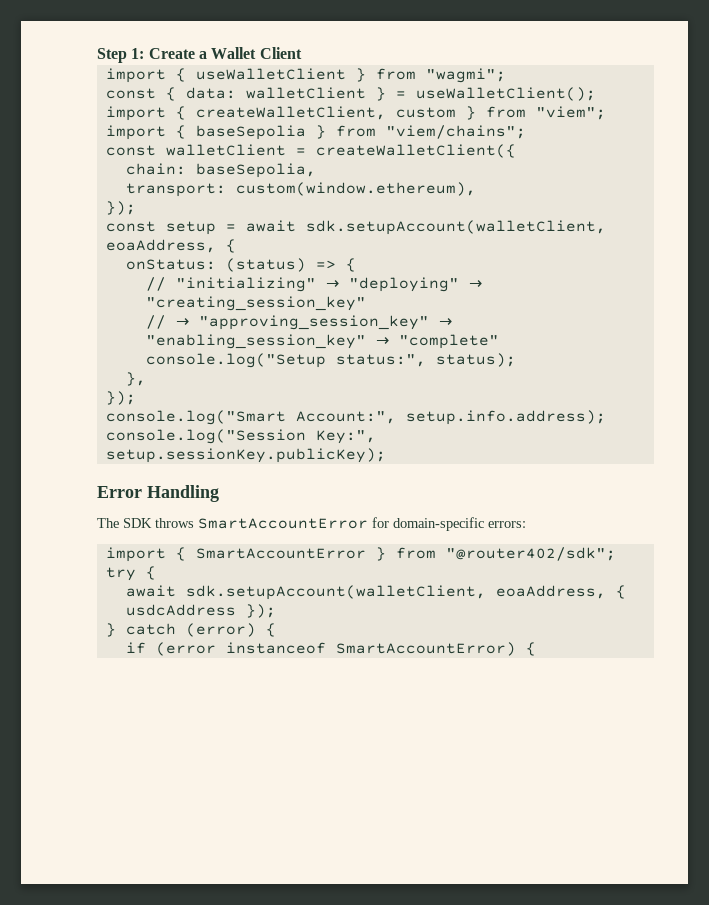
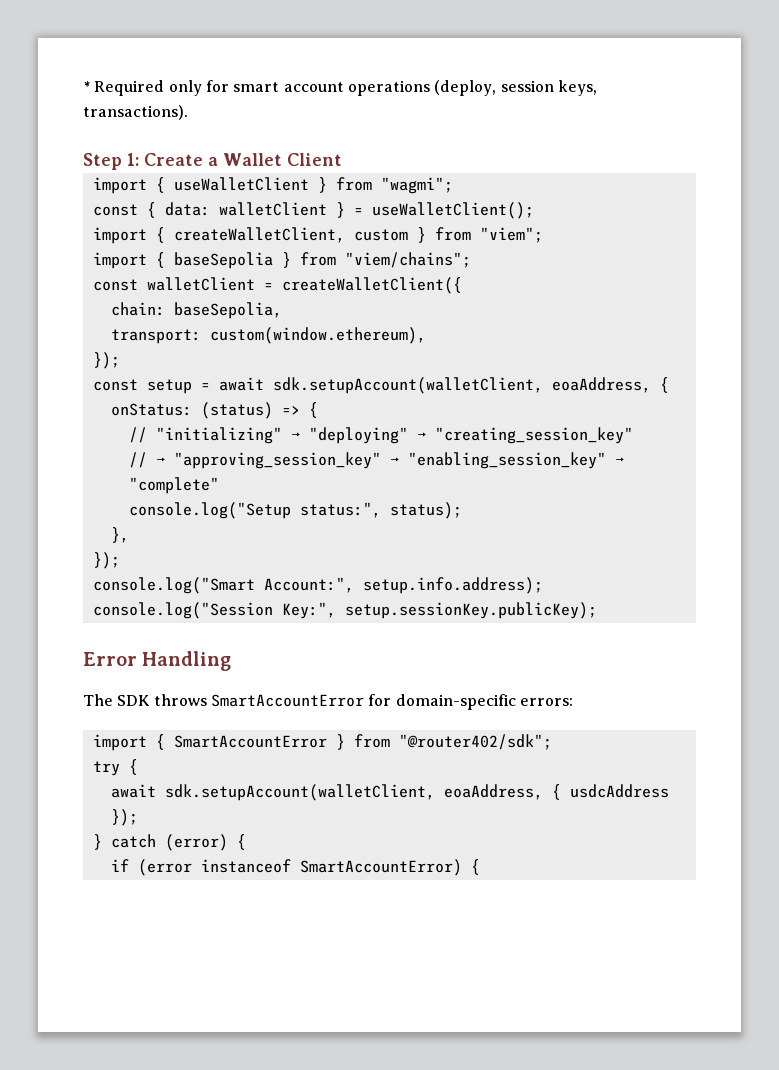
(97, 55) none -> [83,80,597,96] [83,105,188,120] * Required only for smart account operations (deploy, session keys, transactions). //

